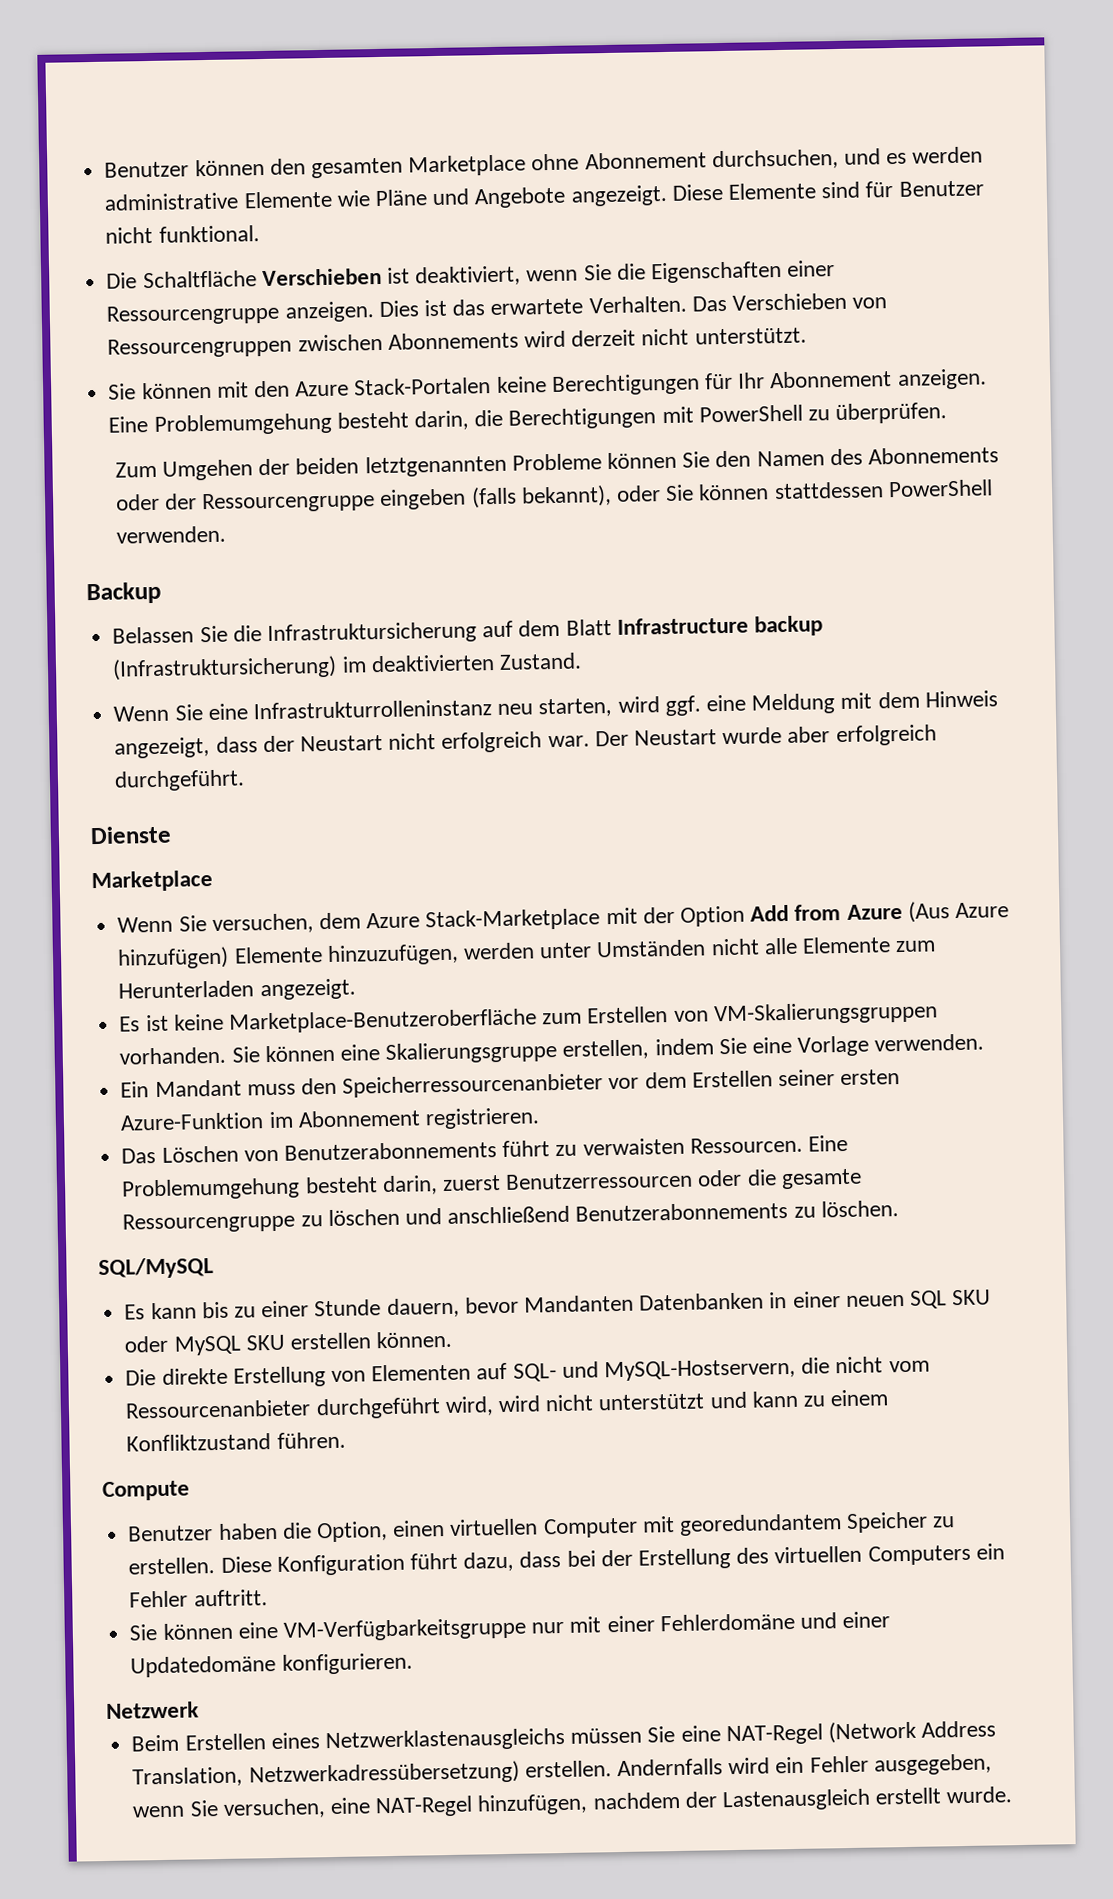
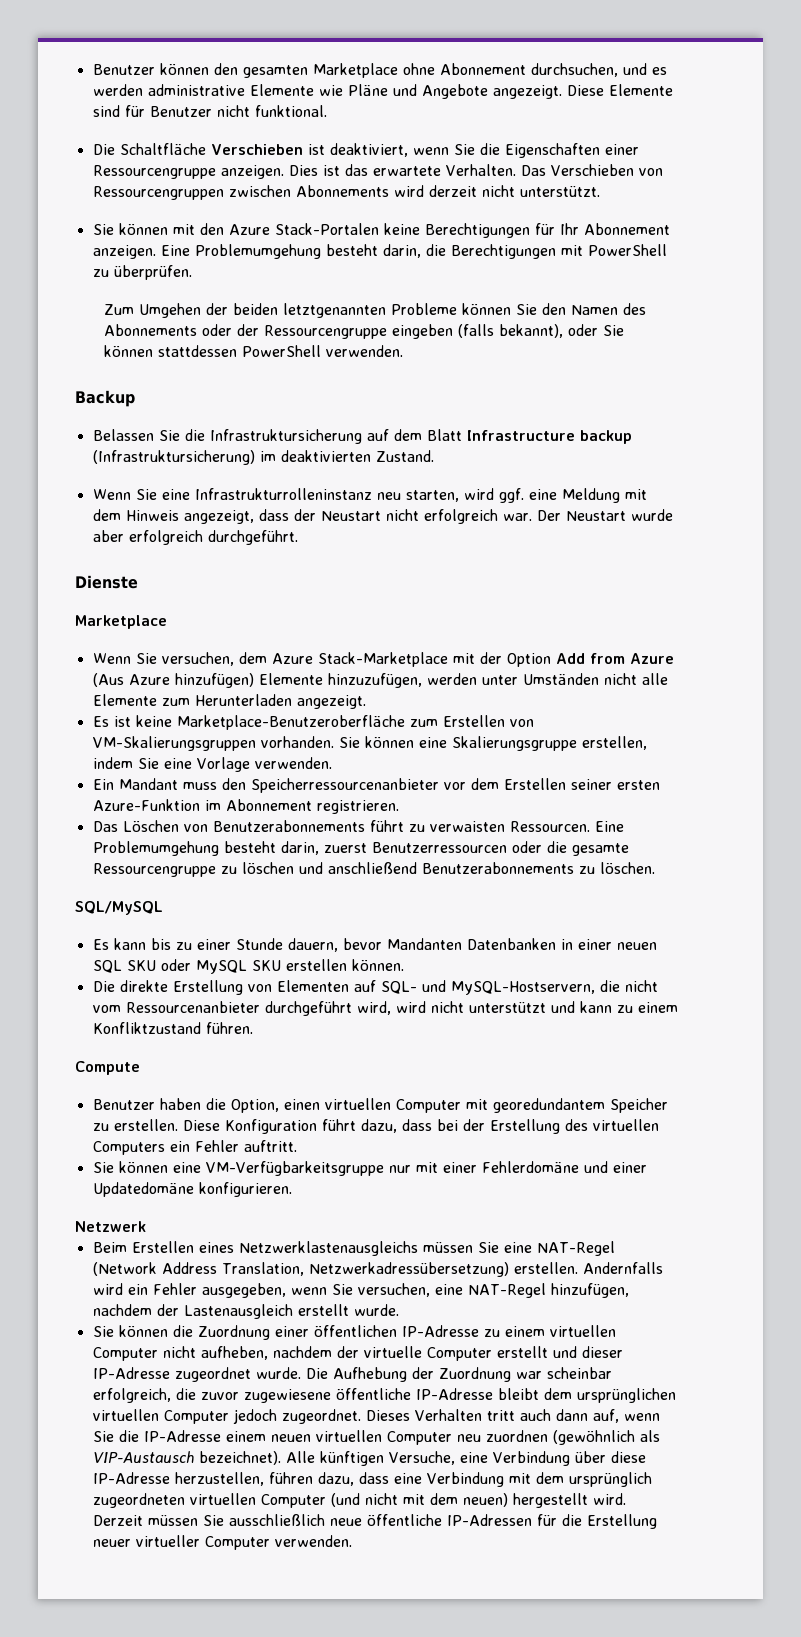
(1013, 1795) none -> [92,1325,616,1340] [92,1346,623,1361] [92,1367,612,1382] [92,1388,676,1403] [92,1409,660,1424] [92,1430,660,1445] [92,1451,646,1466] [92,1472,652,1487] [92,1493,626,1508] [92,1514,657,1529] [92,1535,352,1550] // Sie können die Zuordnung einer öffentlichen IP-Adresse zu einem virtuellen Computer nicht aufheben, nachdem der virtuelle Computer erstellt und dieser IP-Adresse zugeordnet wurde. Die Aufhebung der Zuordnung war scheinbar erfolgreich, die zuvor zugewiesene öffentliche IP-Adresse bleibt dem ursprünglichen virtuellen Computer jedoch zugeordnet. Dieses Verhalten tritt auch dann auf, wenn Sie die IP-Adresse einem neuen virtuellen Computer neu zuordnen (gewöhnlich als VIP-Austausch bezeichnet). Alle künftigen Versuche, eine Verbindung über diese IP-Adresse herzustellen, führen dazu, dass eine Verbindung mit dem ursprünglich zugeordneten virtuellen Computer (und nicht mit dem neuen) hergestellt wird. Derzeit müssen Sie ausschließlich neue öffentliche IP-Adressen für die Erstellung neuer virtueller Computer verwenden.

